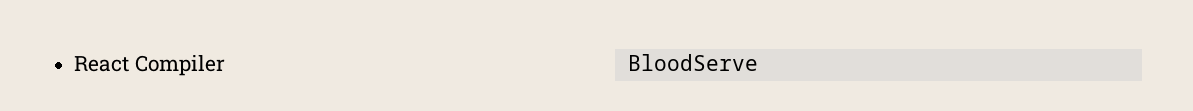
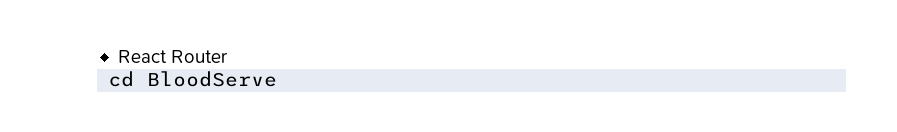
[134,55,225,76] Compiler // -> [171,50,229,63] [108,71,135,87] Router // cd

